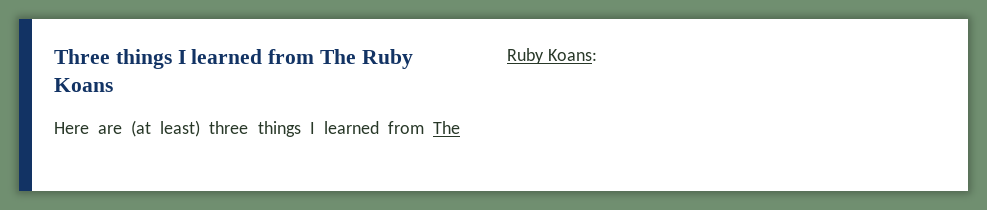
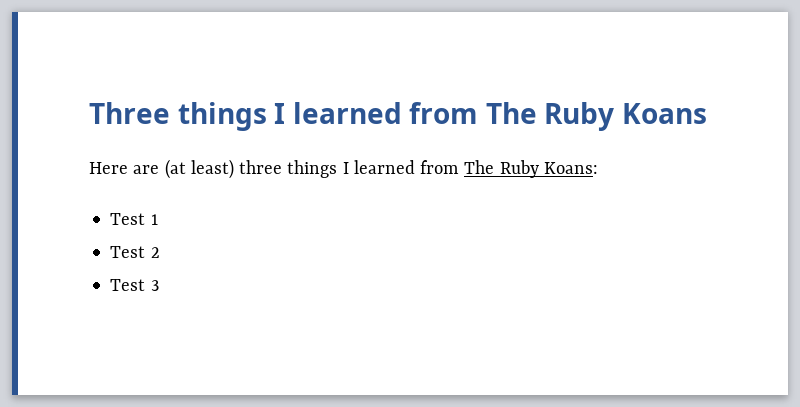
(597, 55) none -> [110,213,158,225] [110,246,160,258] [110,279,159,291] // Test 1 // Test 2 // Test 3

